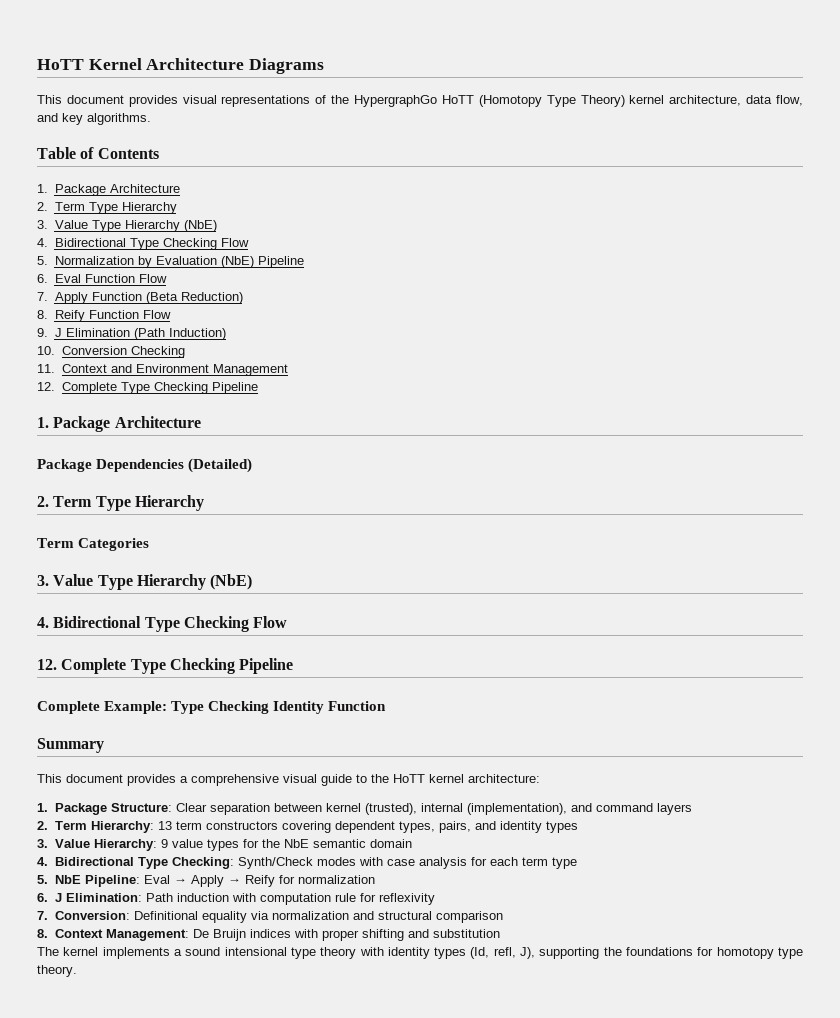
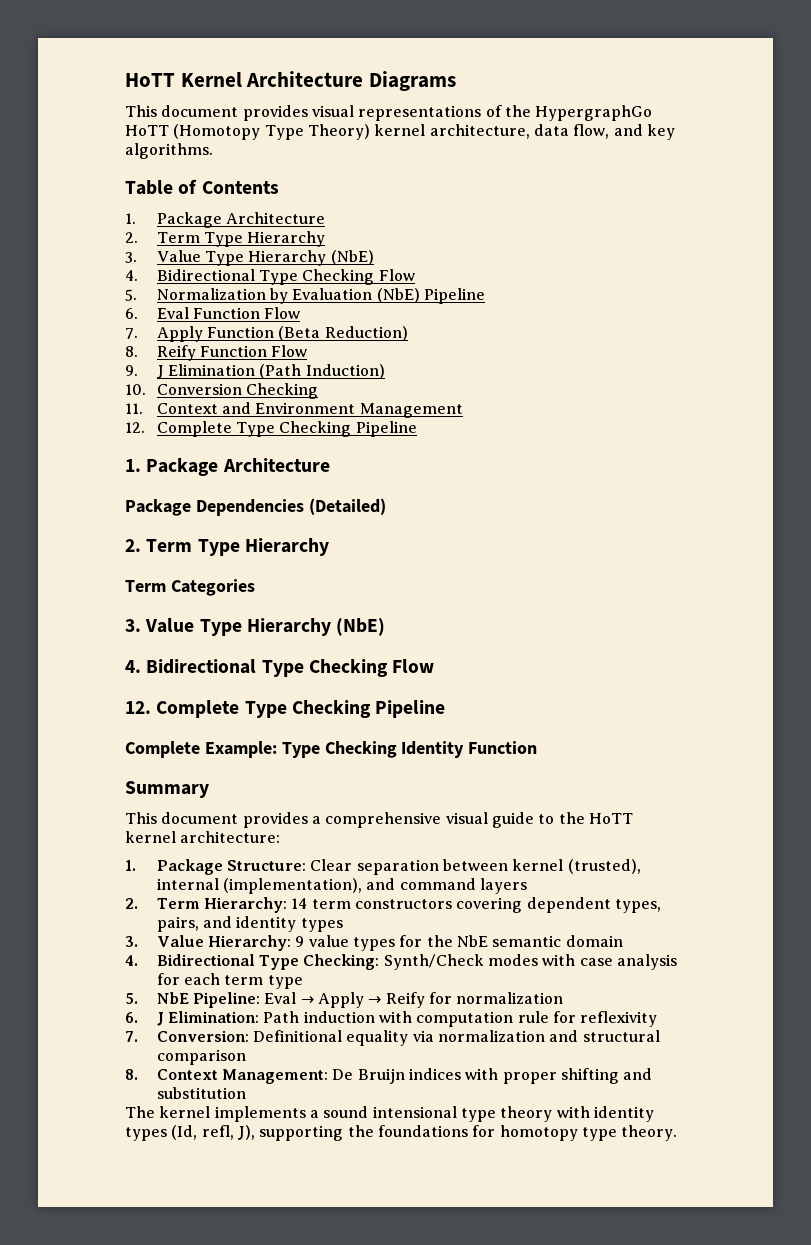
[157,821,172,830] 13 -> [291,898,308,909] 14

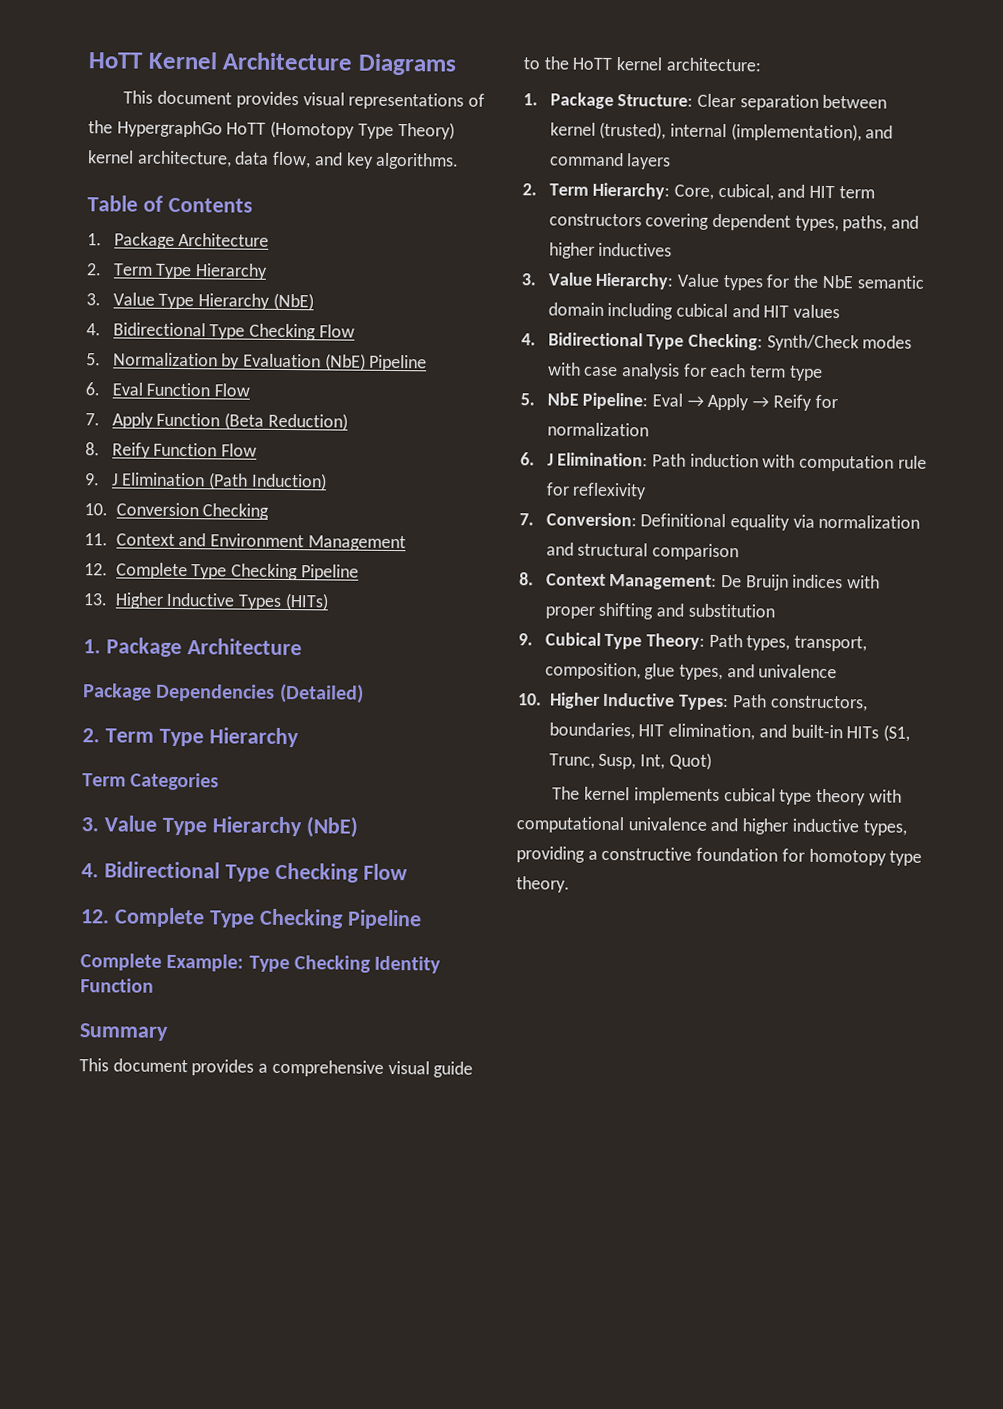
(417, 429) none -> [83,592,329,611] // 13. Higher Inductive Types (HITs)
[291,898,308,909] 14 -> [673,183,836,201] Core, cubical, and HIT
[156,916,343,932] pairs, and identity types -> [842,215,920,232] [548,242,673,259] paths, and higher inductives
[295,935,349,947] 9 value -> [676,273,719,287] Value
(623, 941) none -> [607,302,841,320] including cubical and HIT values
[125,1106,654,1122] [125,1125,468,1141] The kernel implements a sound intensional type theory with identity types (Id, refl, J), supporting the foundations -> [518,632,868,652] [544,662,838,681] [517,692,868,712] [548,722,911,742] [548,752,712,770] [552,786,902,806] [516,816,907,836] [516,846,779,863] 9. Cubical Type Theory: Path types, transport, composition, glue types, and univalence // 10. Higher Inductive Types: Path constructors, boundaries, HIT elimination, and built-in HITs (S1, Trunc, Susp, Int, Quot) // The kernel implements cubical type theory with computational univalence and higher inductive types, providing a constructive foundation

